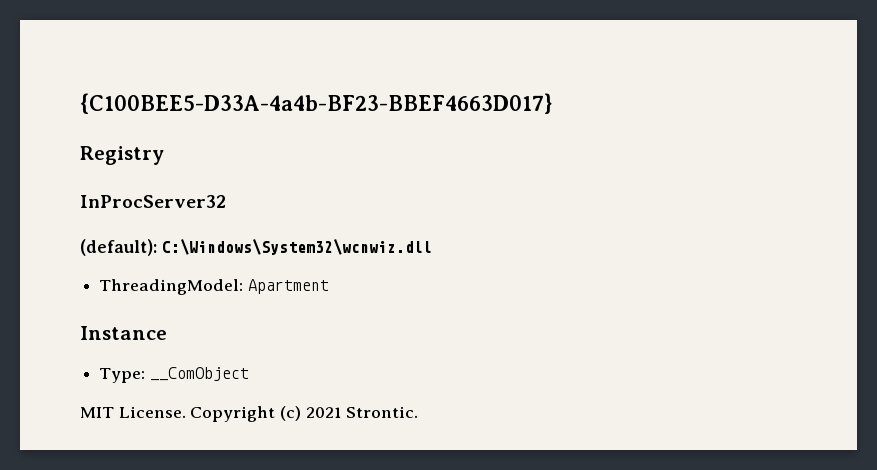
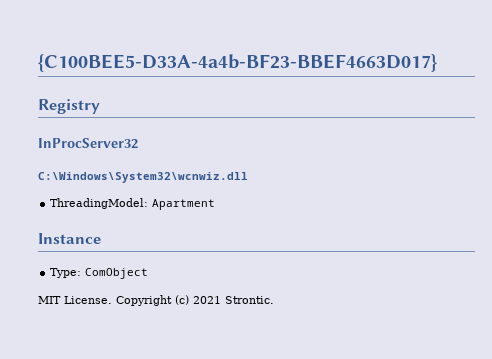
[80,239,157,256] (default): -> (138, 143) none
[149,367,249,381] __ComObject -> [85,268,149,279] ComObject

